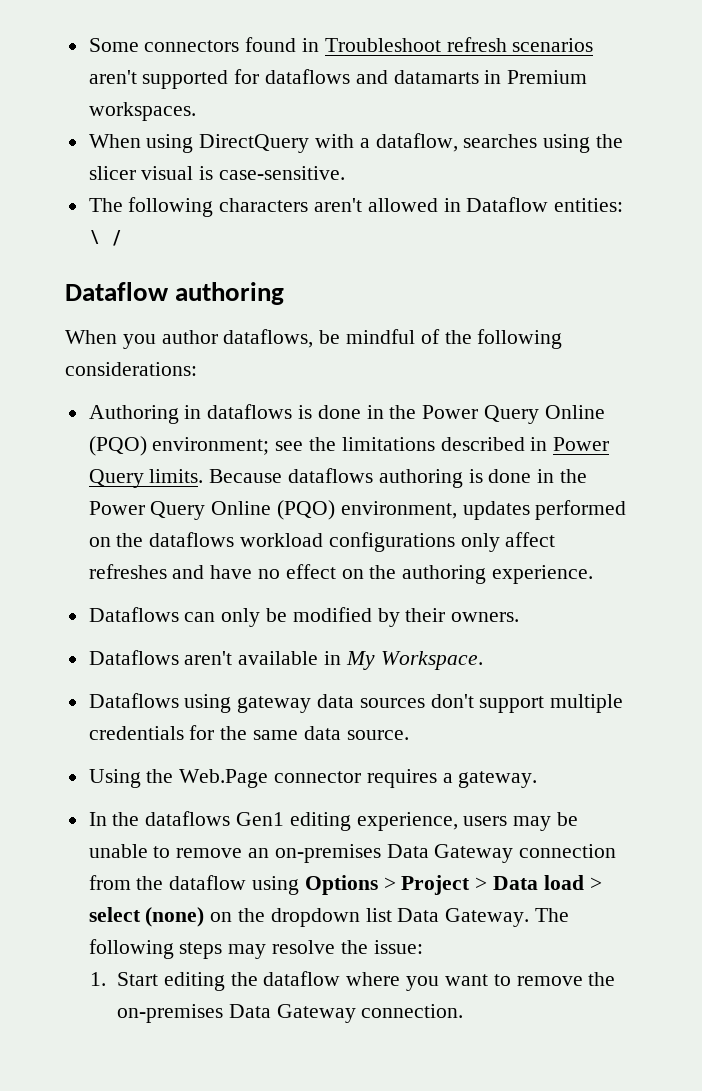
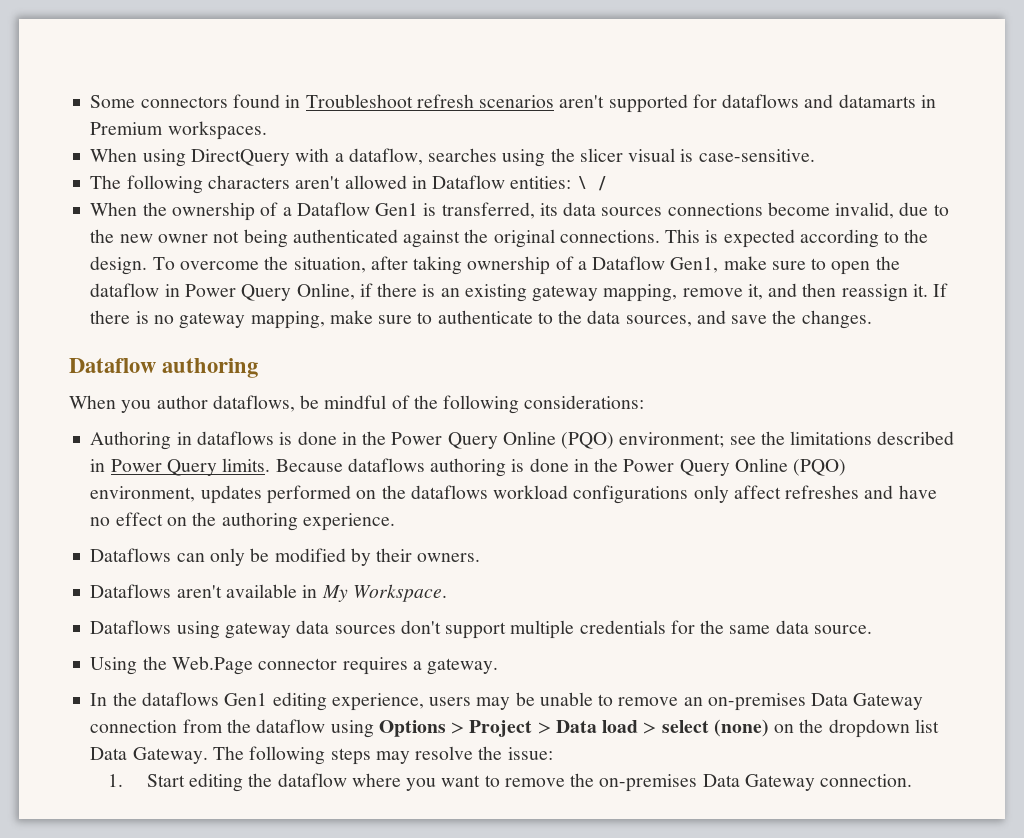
(122, 238) none -> [90,202,949,221] [90,229,929,248] [90,256,900,275] [90,283,949,302] [90,310,872,329] // When the ownership of a Dataflow Gen1 is transferred, its data sources connections become invalid, due to the new owner not being authenticated against the original connections. This is expected according to the design. To overcome the situation, after taking ownership of a Dataflow Gen1, make sure to open the dataflow in Power Query Online, if there is an existing gateway mapping, remove it, and then reassign it. If there is no gateway mapping, make sure to authenticate to the data sources, and save the changes.

